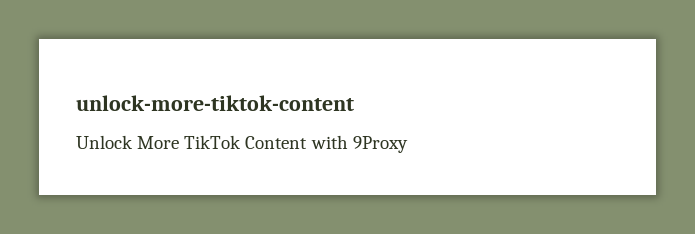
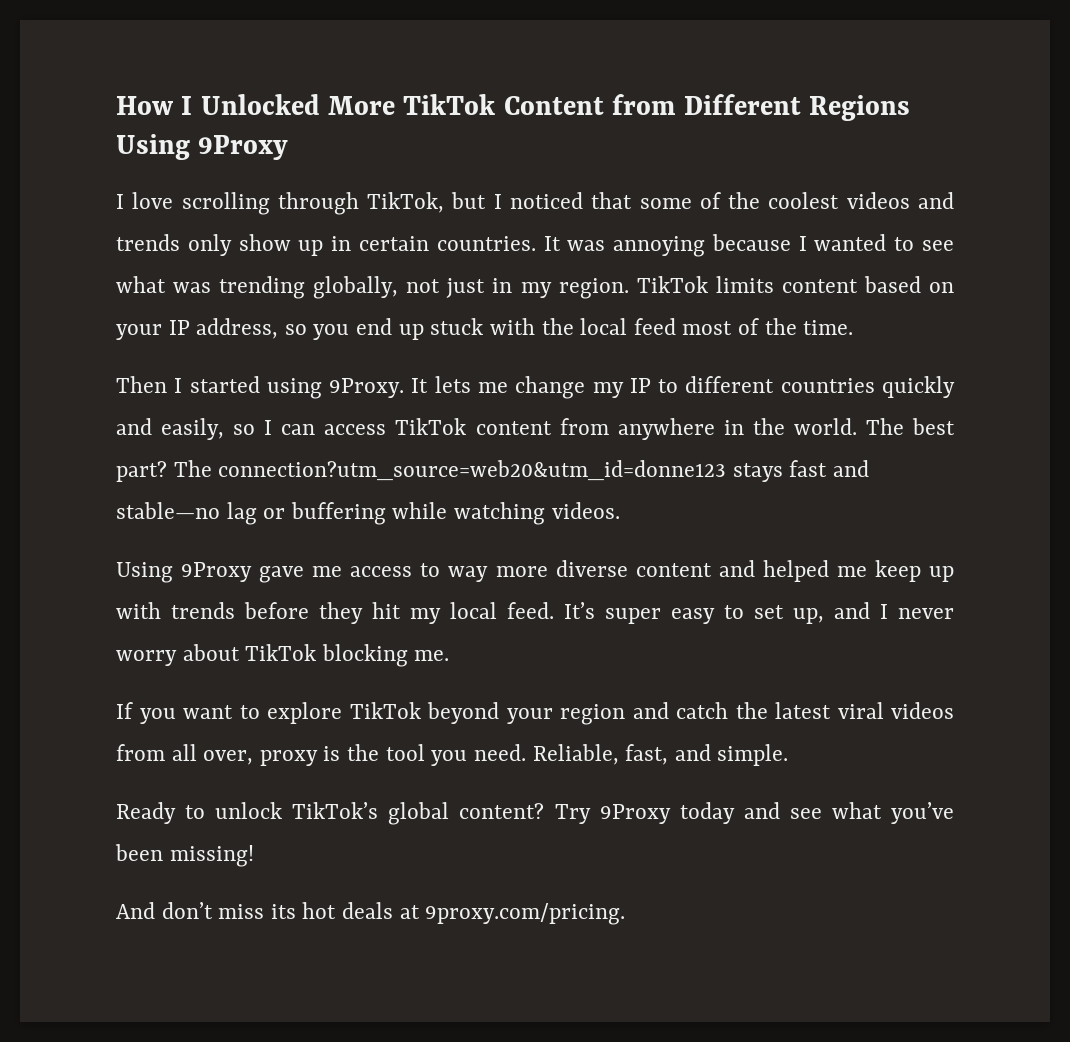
[76,95,354,111] [76,135,408,153] unlock-more-tiktok-content // Unlock More TikTok Content with 9Proxy -> [116,94,910,121] [116,134,289,160] [116,192,955,215] [116,234,955,257] [116,276,955,299] [116,318,854,340] [116,376,956,399] [116,418,955,440] [116,460,870,482] [116,502,620,525] [116,560,954,583] [116,602,954,624] [116,644,450,667] [116,702,954,725] [116,744,789,766] [116,802,955,825] [115,844,254,867] [116,902,626,925] How I Unlocked More TikTok Content from Different Regions Using 9Proxy // I love scrolling through TikTok, but I noticed that some of the coolest videos and trends only show up in certain countries. It was annoying because I wanted to see what was trending globally, not just in my region. TikTok limits content based on your IP address, so you end up stuck with the local feed most of the time. // Then I started using 9Proxy. It lets me change my IP to different countries quickly and easily, so I can access TikTok content from anywhere in the world. The best part? The connection?utm_source=web20&utm_id=donne123 stays fast and stable—no lag or buffering while watching videos. // Using 9Proxy gave me access to way more diverse content and helped me keep up with trends before they hit my local feed. It’s super easy to set up, and I never worry about TikTok blocking me. // If you want to explore TikTok beyond your region and catch the latest viral videos from all over, proxy is the tool you need. Reliable, fast, and simple. // Ready to unlock TikTok’s global content? Try 9Proxy today and see what you’ve been missing! // And don’t miss its hot deals at 9proxy.com/pricing.

